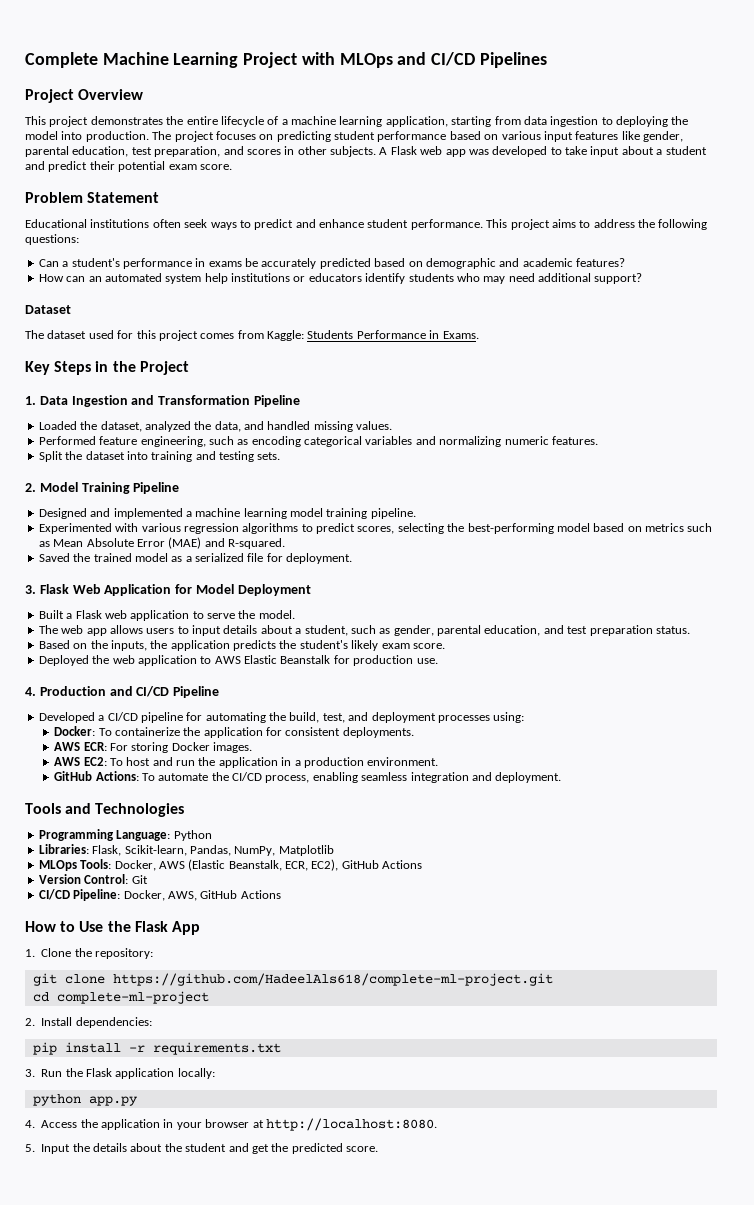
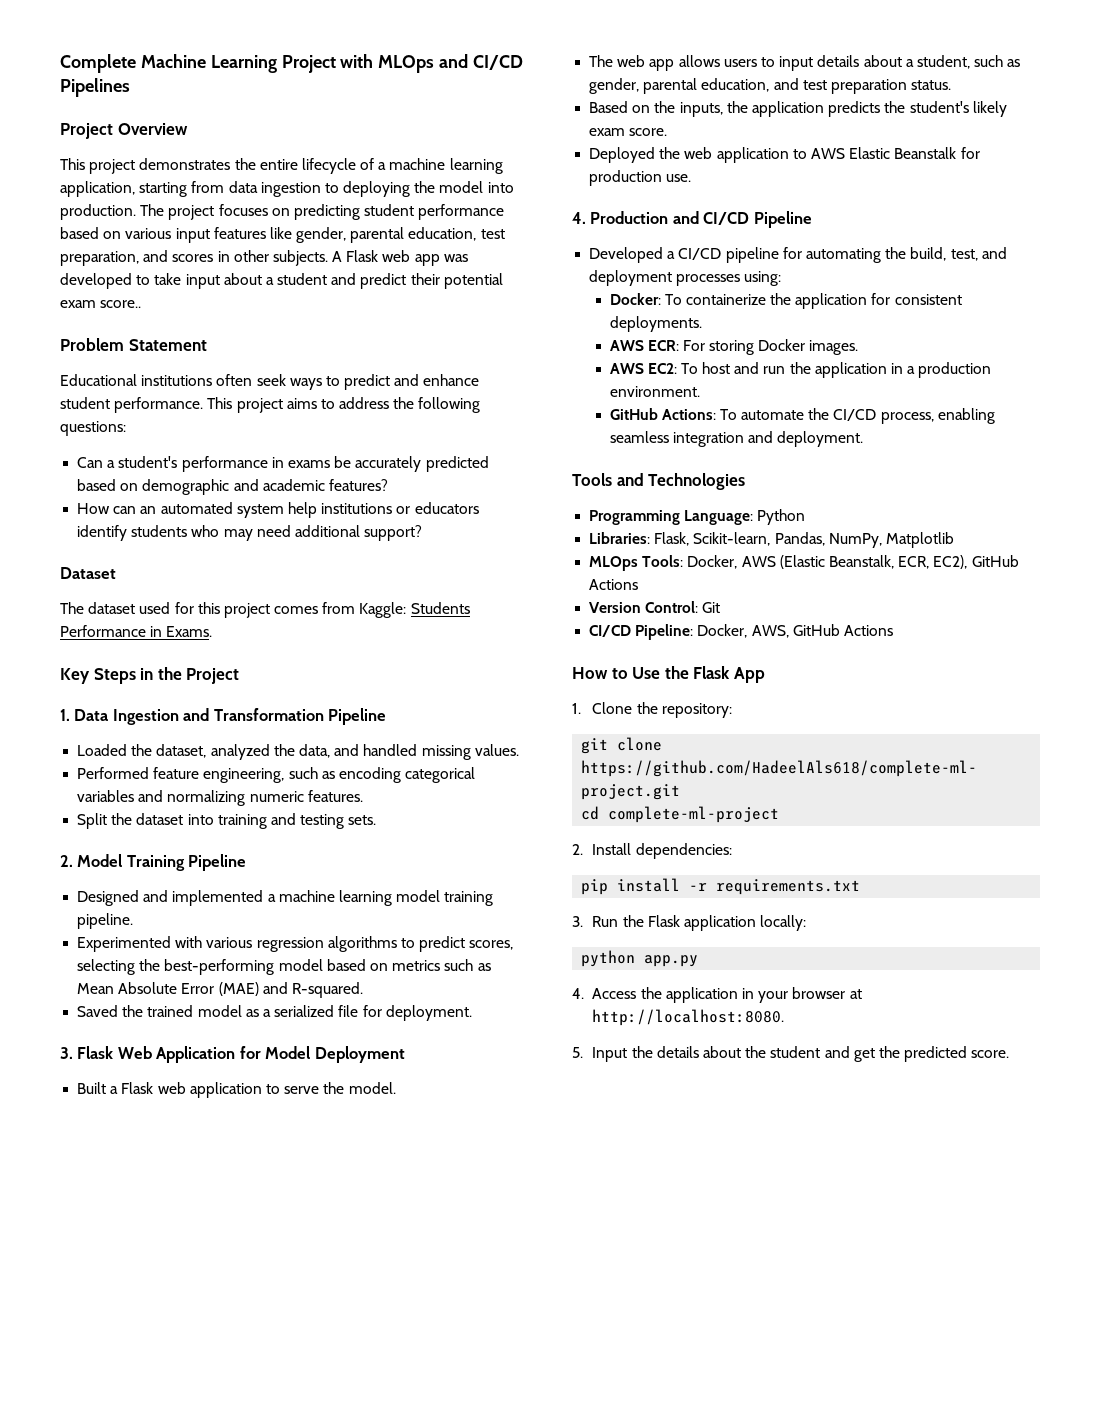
[199,164,232,170] score. -> [100,300,142,308] score..

